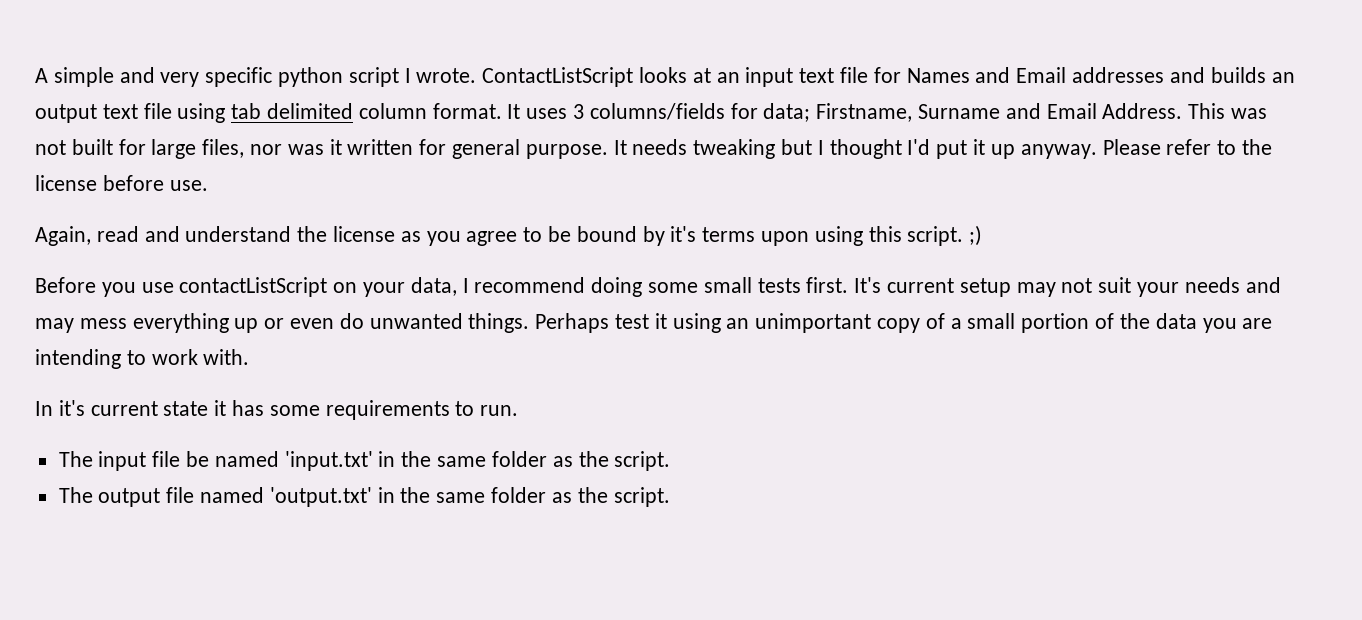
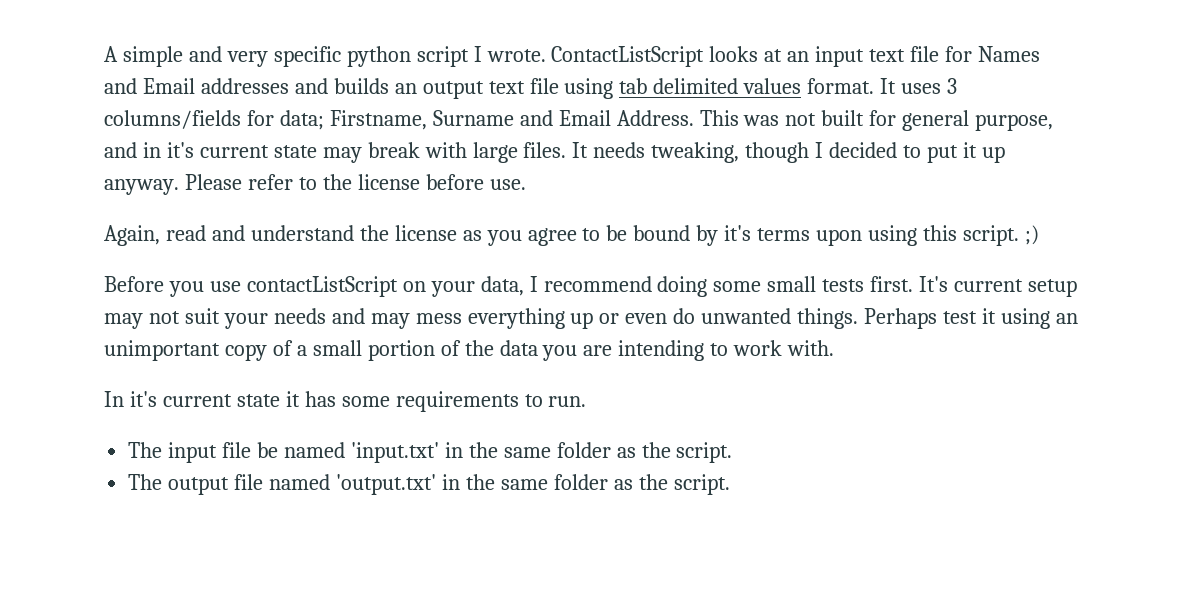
[358,103,427,119] column -> [743,78,802,94] values
[151,139,931,159] large files, nor was it written for general purpose. It needs tweaking but I thought I'd -> [902,110,1054,131] [104,142,922,163] general purpose, and in it's current state may break with large files. It needs tweaking, though I decided to

